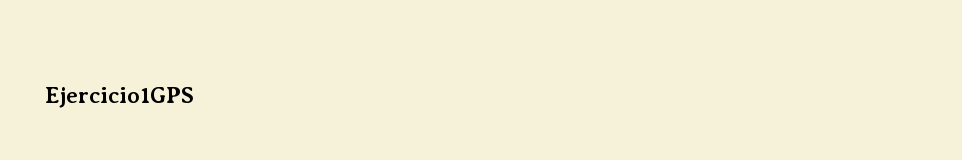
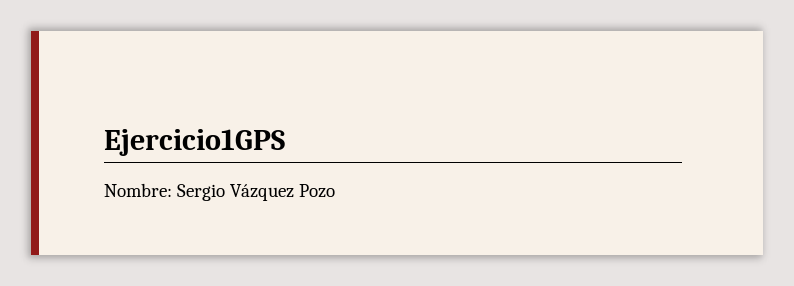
(194, 97) none -> [104,183,336,201] // Nombre: Sergio Vázquez Pozo

